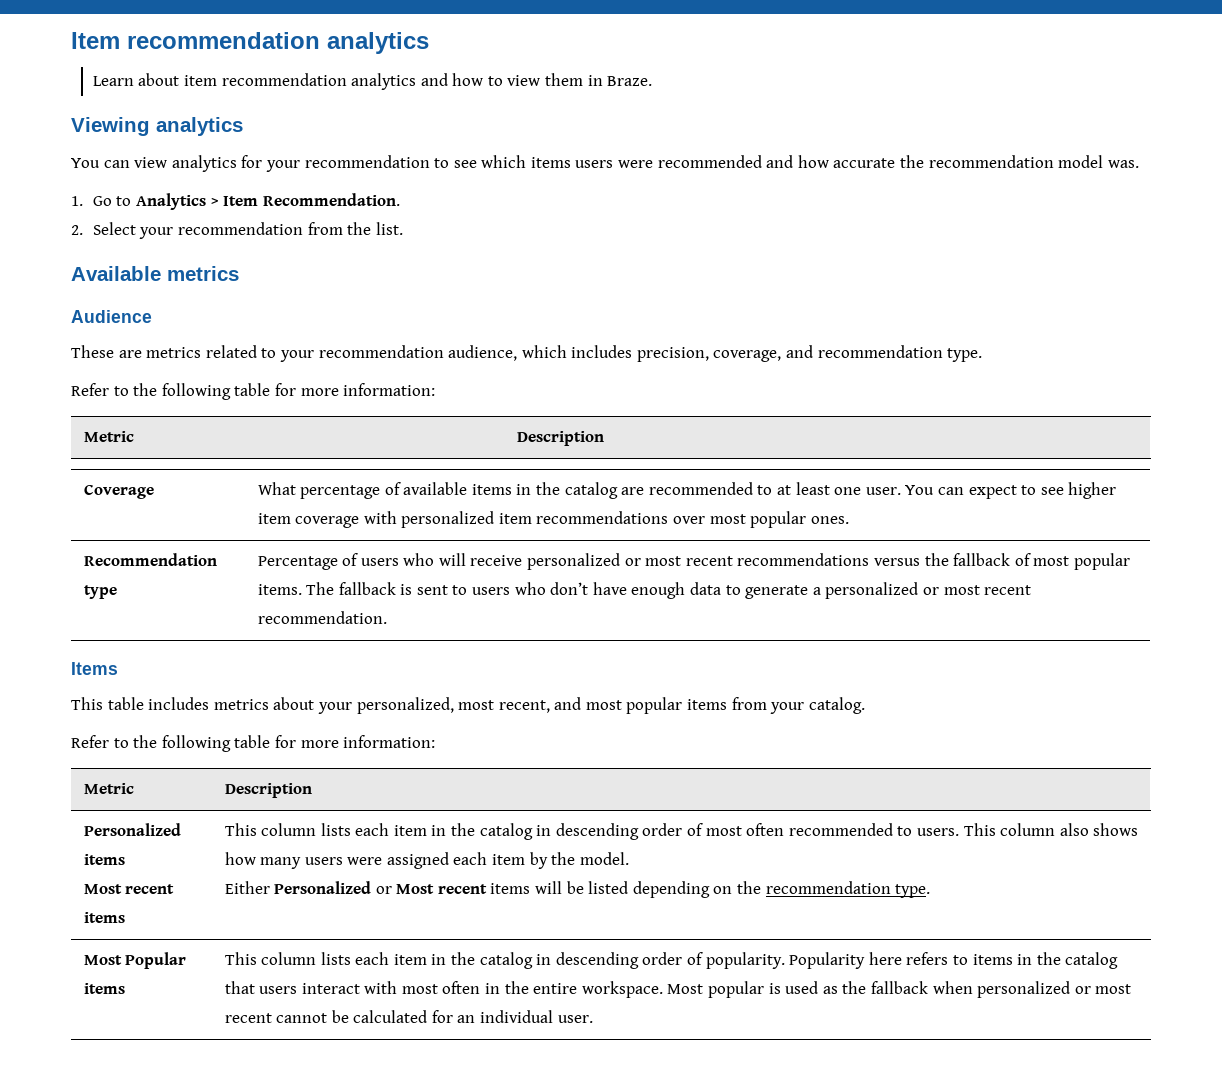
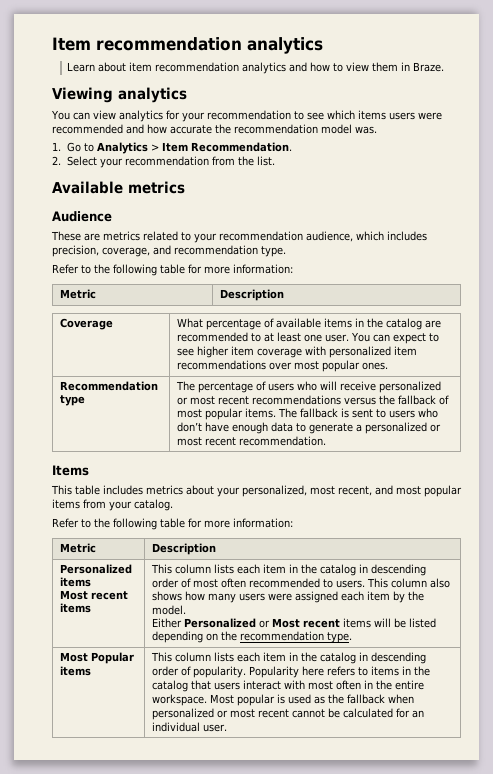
[257,556,338,570] Percentage -> [175,381,253,393] The percentage

